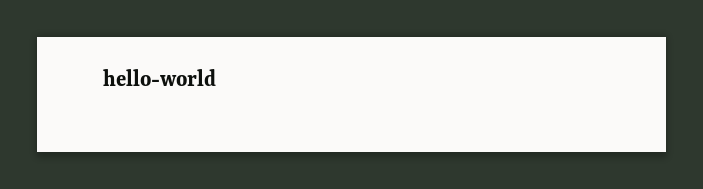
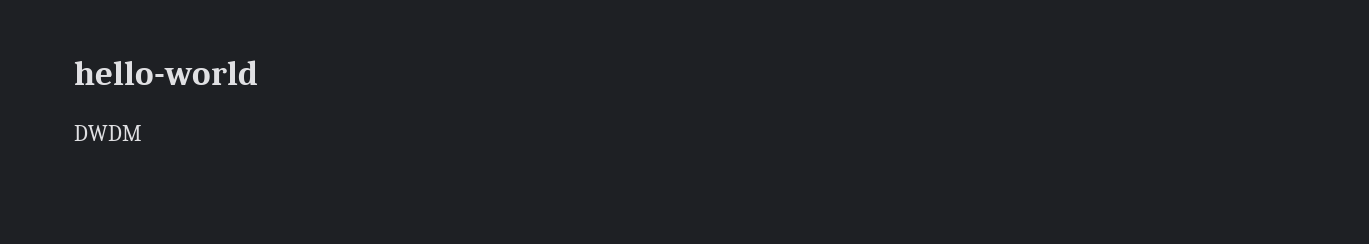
(216, 77) none -> [74,125,142,141] // DWDM

